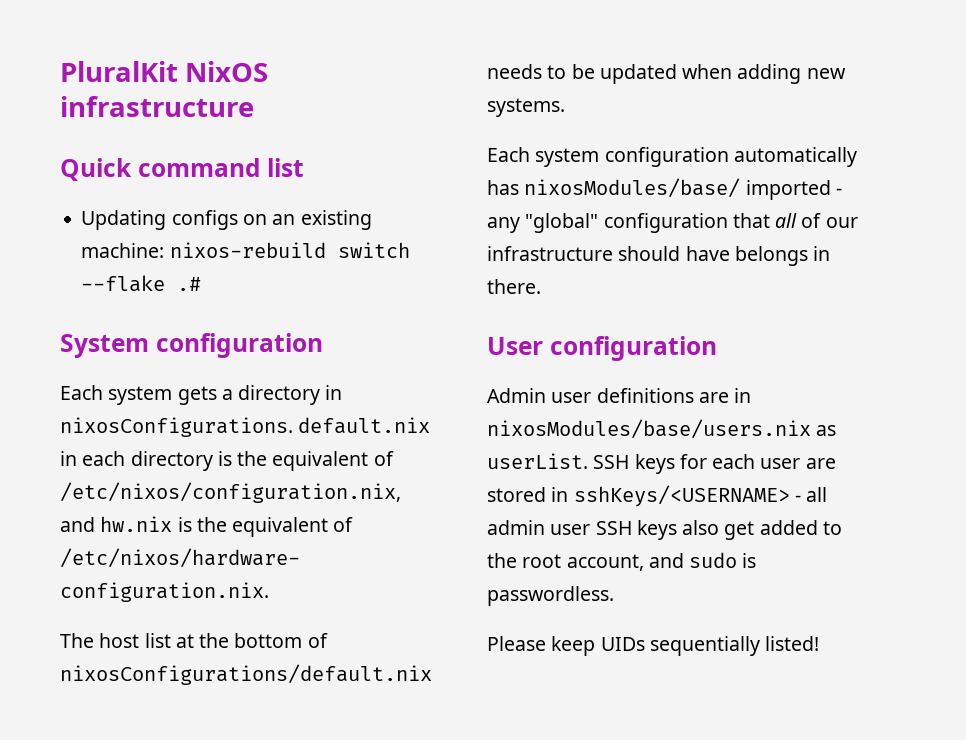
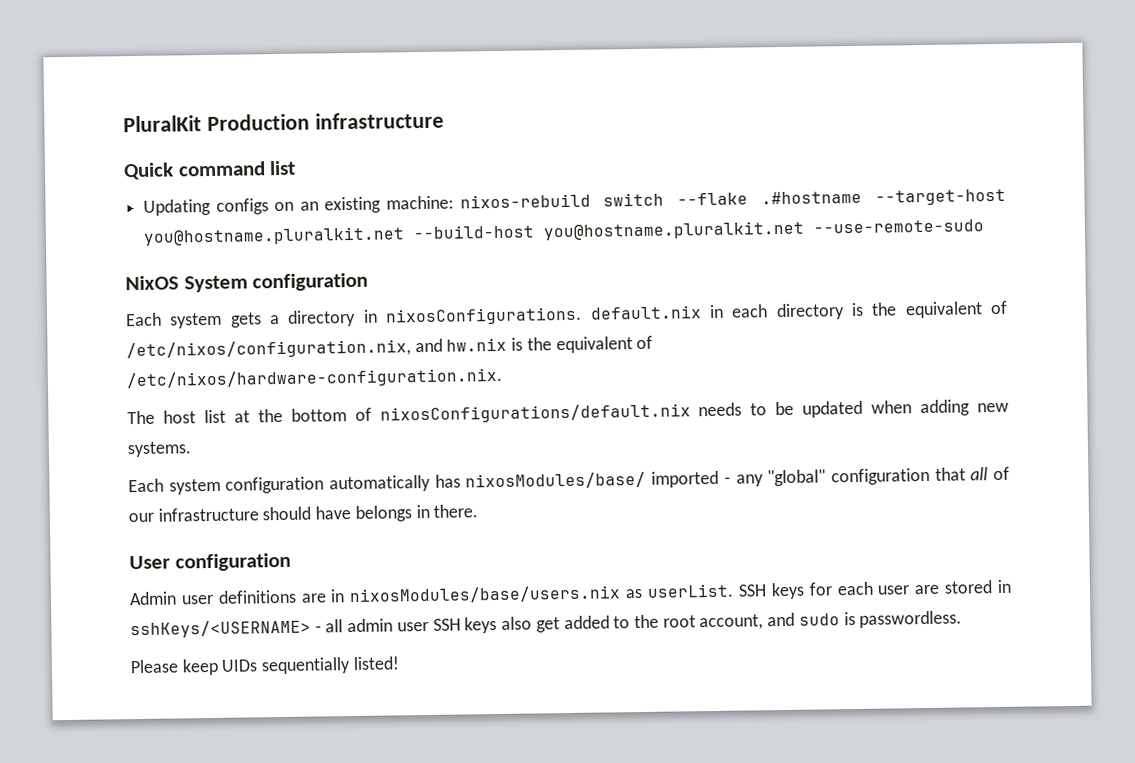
[185,61,269,82] NixOS -> [206,113,310,132] Production
[177,277,202,291] .# // -> [761,188,1006,206] [143,219,985,246] [125,275,179,291] .#hostname --target-host you@hostname.pluralkit.net --build-host you@hostname.pluralkit.net --use-remote-sudo // NixOS

